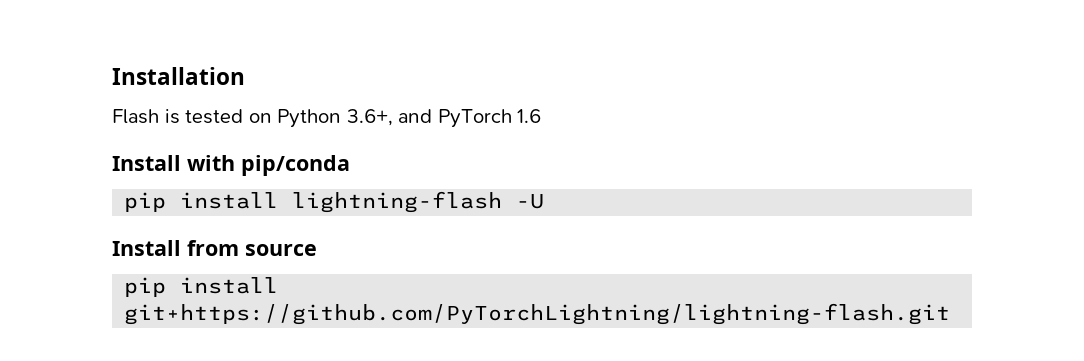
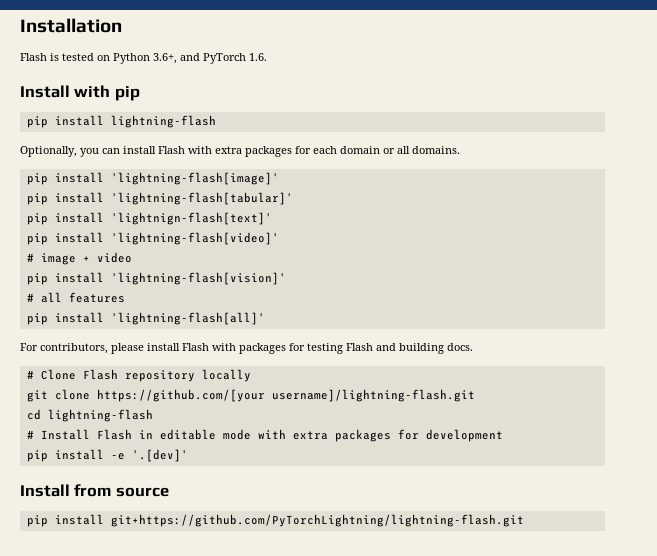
[517,109,542,123] 1.6 -> [249,53,267,61] 1.6.
[241,155,350,176] pip/conda -> [114,86,140,101] pip
[516,194,545,209] -U -> [20,146,460,157] [26,172,279,185] [26,192,293,205] [26,212,272,225] [26,232,279,245] [26,252,132,265] [26,272,286,285] [26,292,125,303] [26,312,265,325] [20,343,473,354] [26,369,251,382] [26,389,475,402] [26,409,153,422] [26,429,503,442] [26,449,188,462] // Optionally, you can install Flash with extra packages for each domain or all domains. // pip install 'lightning-flash[image]' // pip install 'lightning-flash[tabular]' // pip install 'lightnign-flash[text]' // pip install 'lightning-flash[video]' // # image + video // pip install 'lightning-flash[vision]' // # all features // pip install 'lightning-flash[all]' // For contributors, please install Flash with packages for testing Flash and building docs. // # Clone Flash repository locally // git clone https://github.com/[your username]/lightning-flash.git // cd lightning-flash // # Install Flash in editable mode with extra packages for development // pip install -e '.[dev]'

